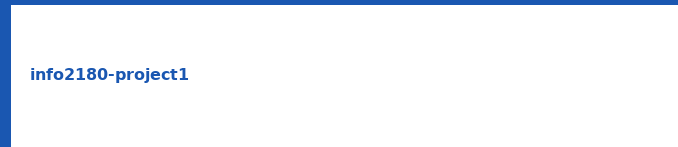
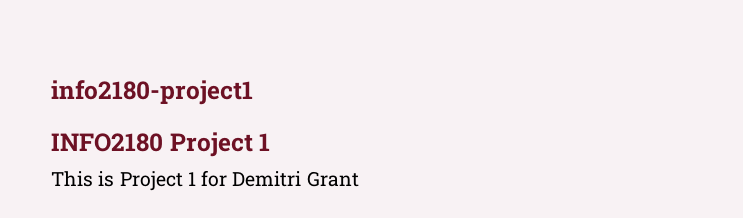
(189, 75) none -> [51,132,271,157] [51,170,359,191] // INFO2180 Project 1 // This is Project 1 for Demitri Grant

